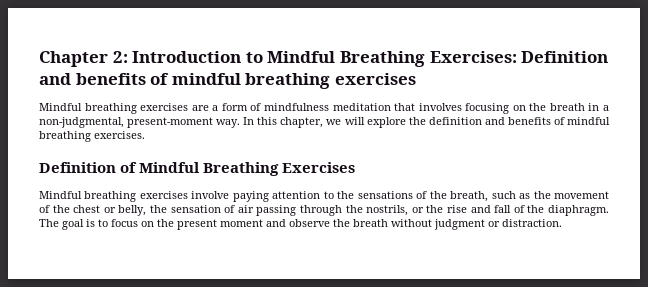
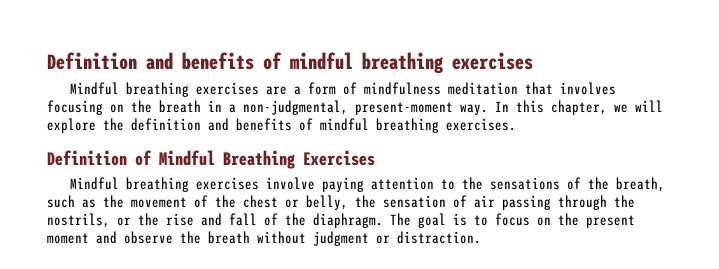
[39,51,517,67] Chapter 2: Introduction to Mindful Breathing Exercises: -> (47, 61) none

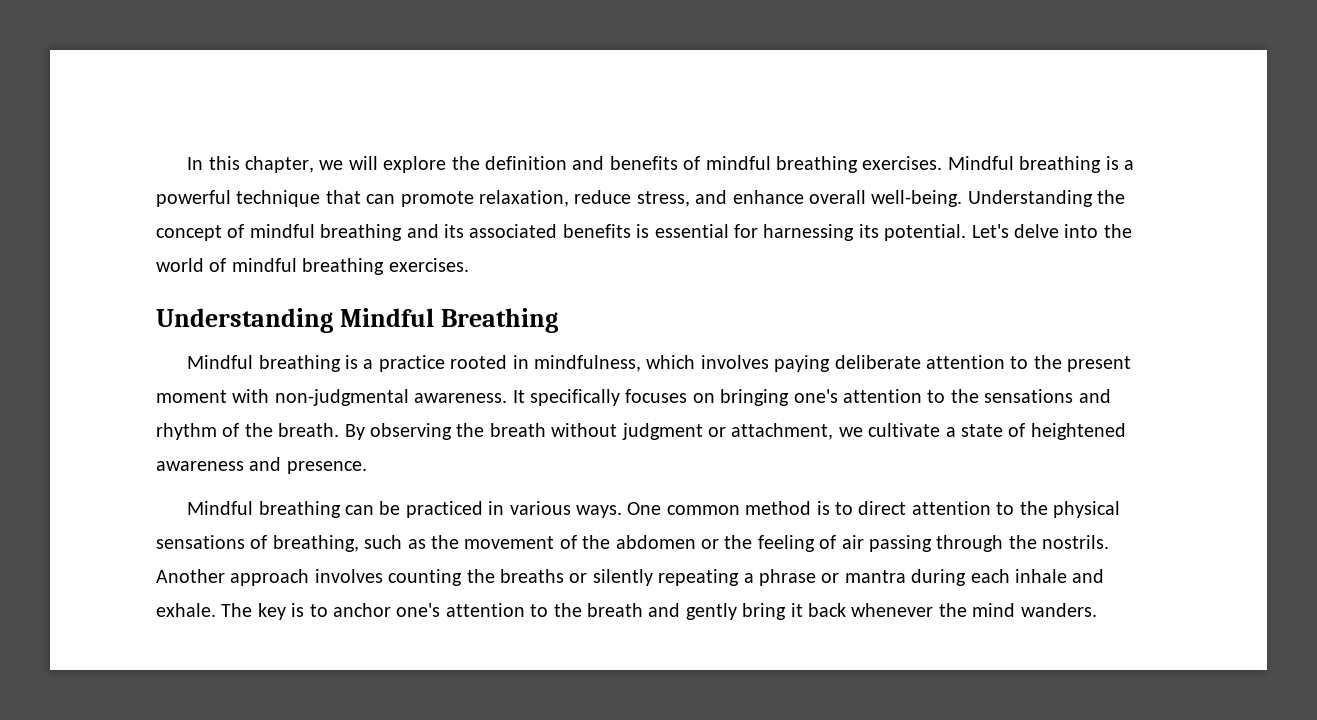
[47,52,533,74] [69,82,616,97] [47,100,488,115] Definition and benefits of mindful breathing exercises // Mindful breathing exercises are a form of mindfulness meditation that involves focusing on the breath in a non-judgmental, present-moment way. -> (187, 163) none
[47,150,152,166] // Definition of -> [947,156,1135,173] [156,190,1126,207] [156,224,1132,241] [156,258,469,275] [156,308,333,333] Mindful breathing is a powerful technique that can promote relaxation, reduce stress, and enhance overall well-being. Understanding the concept of mindful breathing and its associated benefits is essential for harnessing its potential. Let's delve into the world of mindful breathing exercises. // Understanding
[303,150,375,166] [69,177,665,192] Exercises // Mindful breathing exercises involve paying attention to the sensations of the breath, -> [187,355,1132,372] [156,389,1111,406] [156,423,1126,440] [156,457,367,474] [187,501,1121,518] [156,535,359,552] // Mindful breathing is a practice rooted in mindfulness, which involves paying deliberate attention to the present moment with non-judgmental awareness. It specifically focuses on bringing one's attention to the sensations and rhythm of the breath. By observing the breath without judgment or attachment, we cultivate a state of heightened awareness and presence. // Mindful breathing can be practiced in various ways. One common method is to direct attention to the physical sensations of breathing,
[243,195,446,210] chest or belly, the sensation -> [615,535,815,552] abdomen or the feeling
[47,213,635,228] [47,231,481,246] nostrils, or the rise and fall of the diaphragm. The goal is to focus on the present moment and observe the breath without judgment or distraction. -> [1042,535,1110,549] [156,569,1105,586] [156,603,1097,620] nostrils. Another approach involves counting the breaths or silently repeating a phrase or mantra during each inhale and exhale. The key is to anchor one's attention to the breath and gently bring it back whenever the mind wanders.

